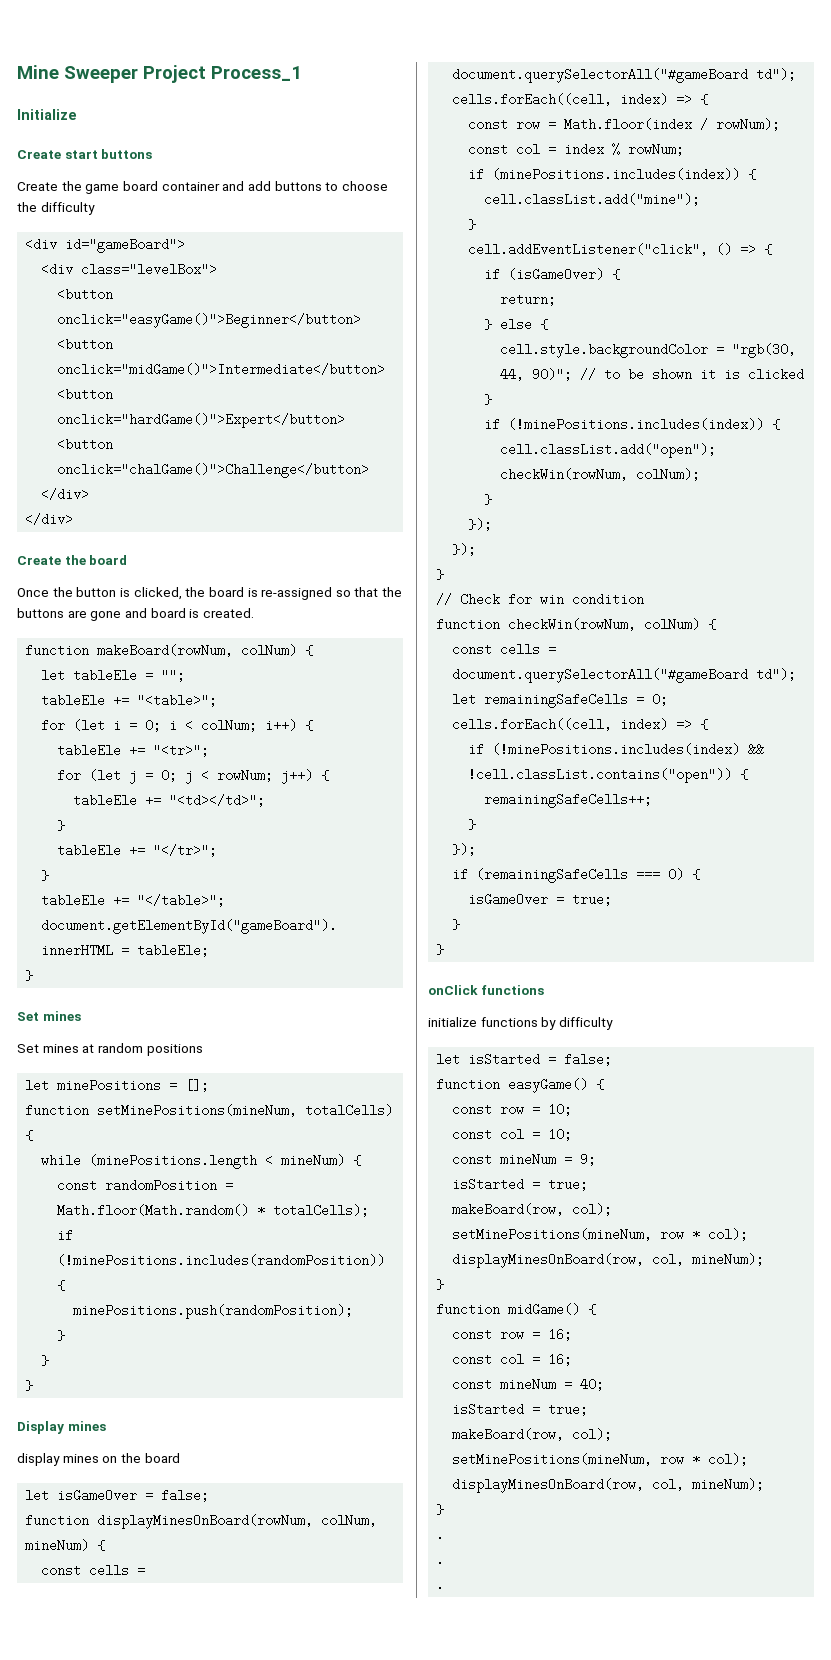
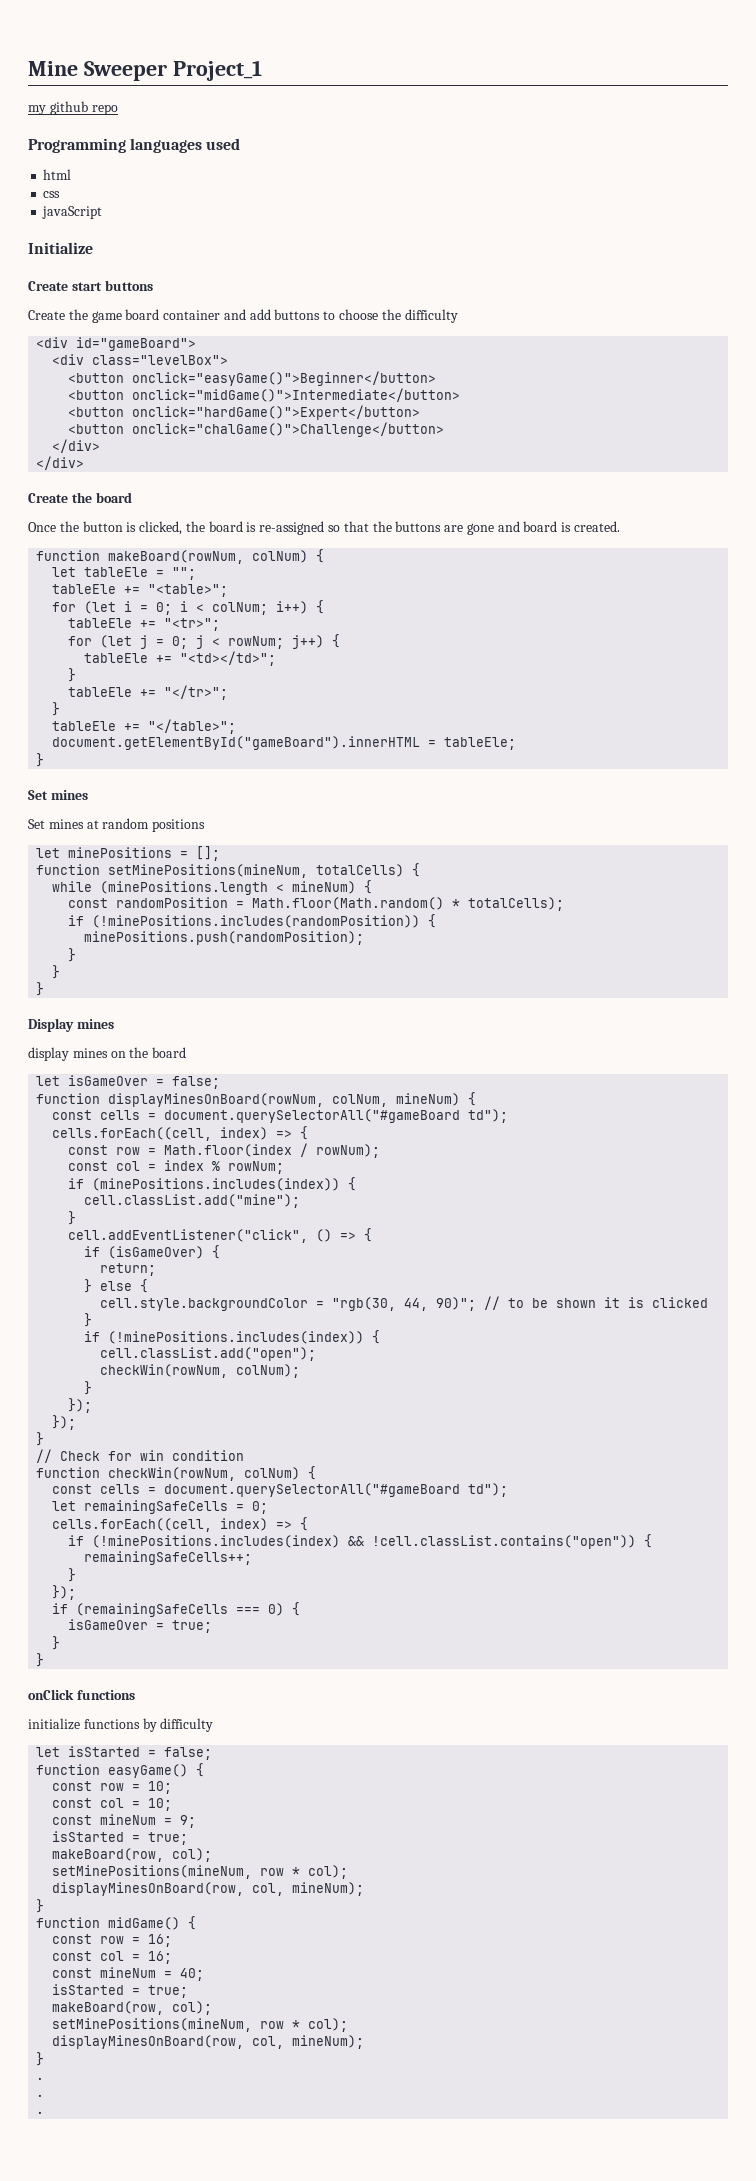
[143,65,302,83] Project Process_1 -> [172,60,262,81] [28,101,118,115] [28,138,241,153] [43,169,72,180] [43,191,61,198] [42,206,103,219] Project_1 // my github repo // Programming languages used // html // css // javaScript

